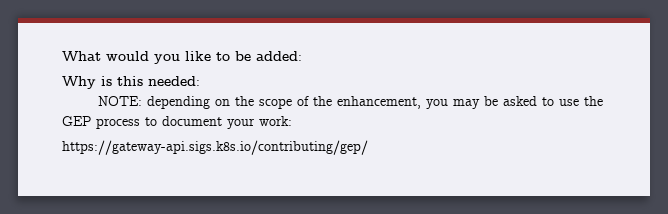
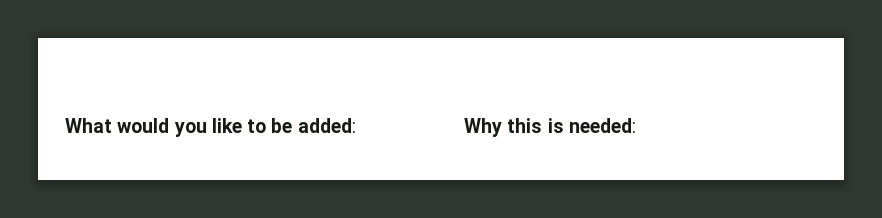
[101,76,143,86] is this -> [507,118,564,133] this is
[98,96,604,109] [62,116,292,129] [62,140,368,155] // NOTE: depending on the scope of the enhancement, you may be asked to use the GEP process to document your work: // https://gateway-api.sigs.k8s.io/contributing/gep/ -> (636, 125) none

